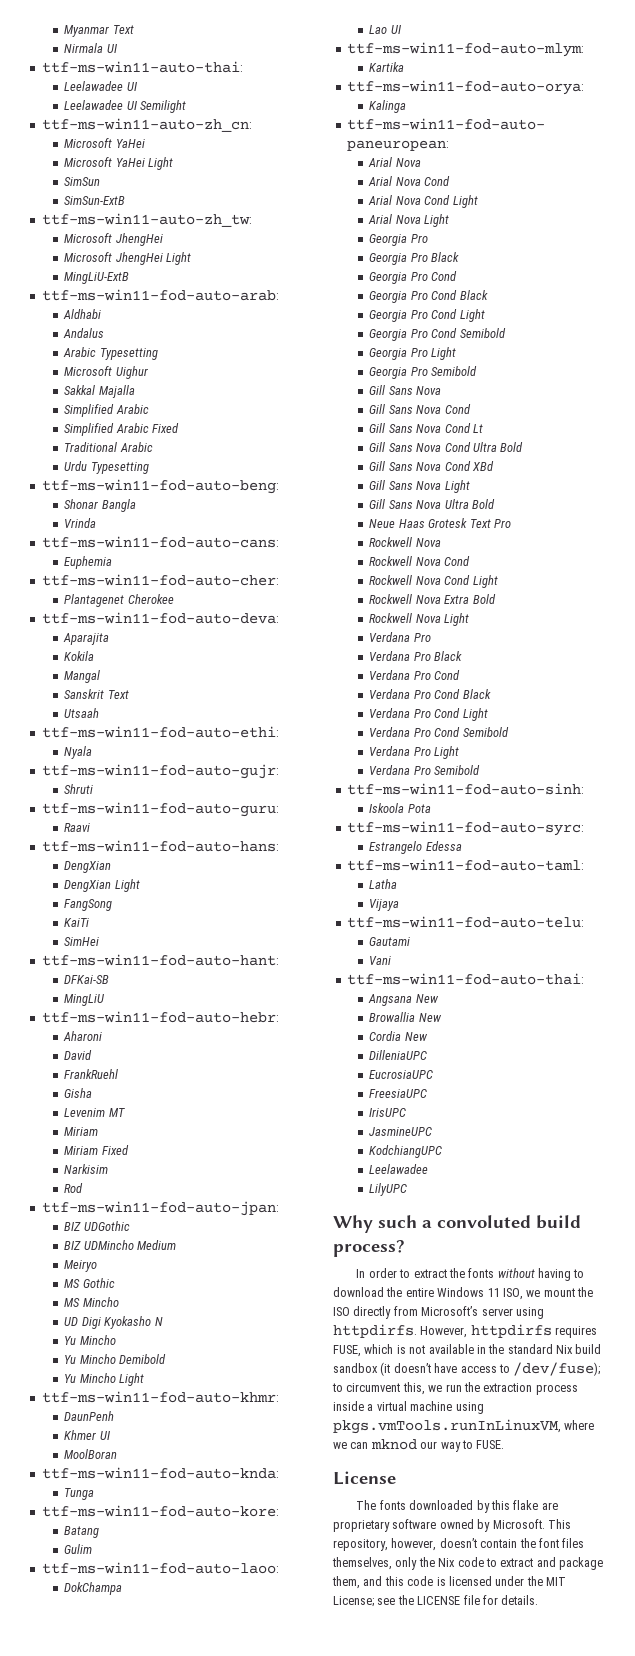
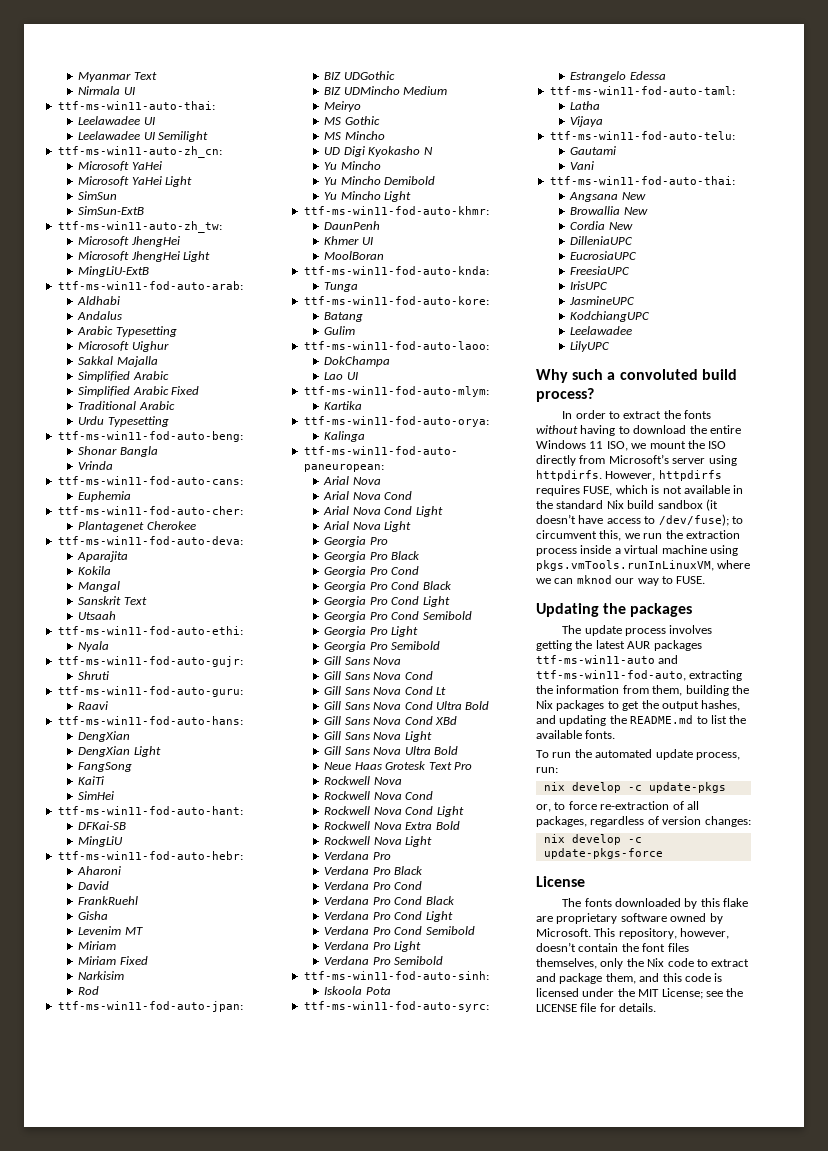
(505, 1444) none -> [536,603,693,617] [562,625,713,636] [536,640,702,651] [536,655,679,664] [536,670,743,681] [536,685,749,696] [536,700,741,711] [536,715,747,726] [536,730,616,739] [536,749,740,760] [536,767,558,773] [543,782,726,793] [536,801,699,812] [536,816,751,827] [543,834,642,845] [543,848,663,859] // Updating the packages // The update process involves getting the latest AUR packages ttf-ms-win11-auto and ttf-ms-win11-fod-auto, extracting the information from them, building the Nix packages to get the output hashes, and updating the README.md to list the available fonts. // To run the automated update process, run: // nix develop -c update-pkgs // or, to force re-extraction of all packages, regardless of version changes: // nix develop -c update-pkgs-force

